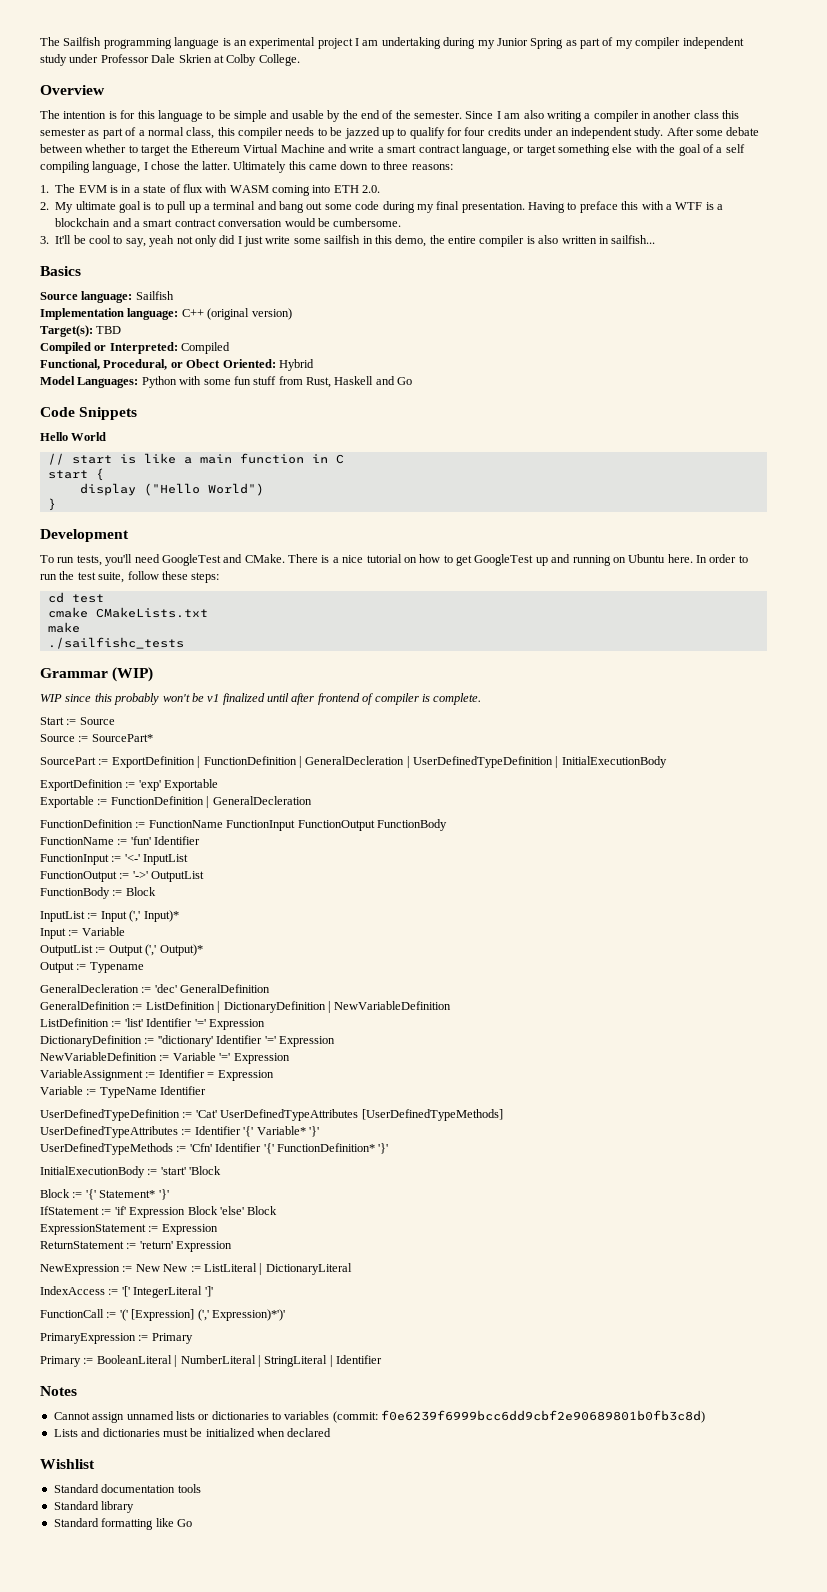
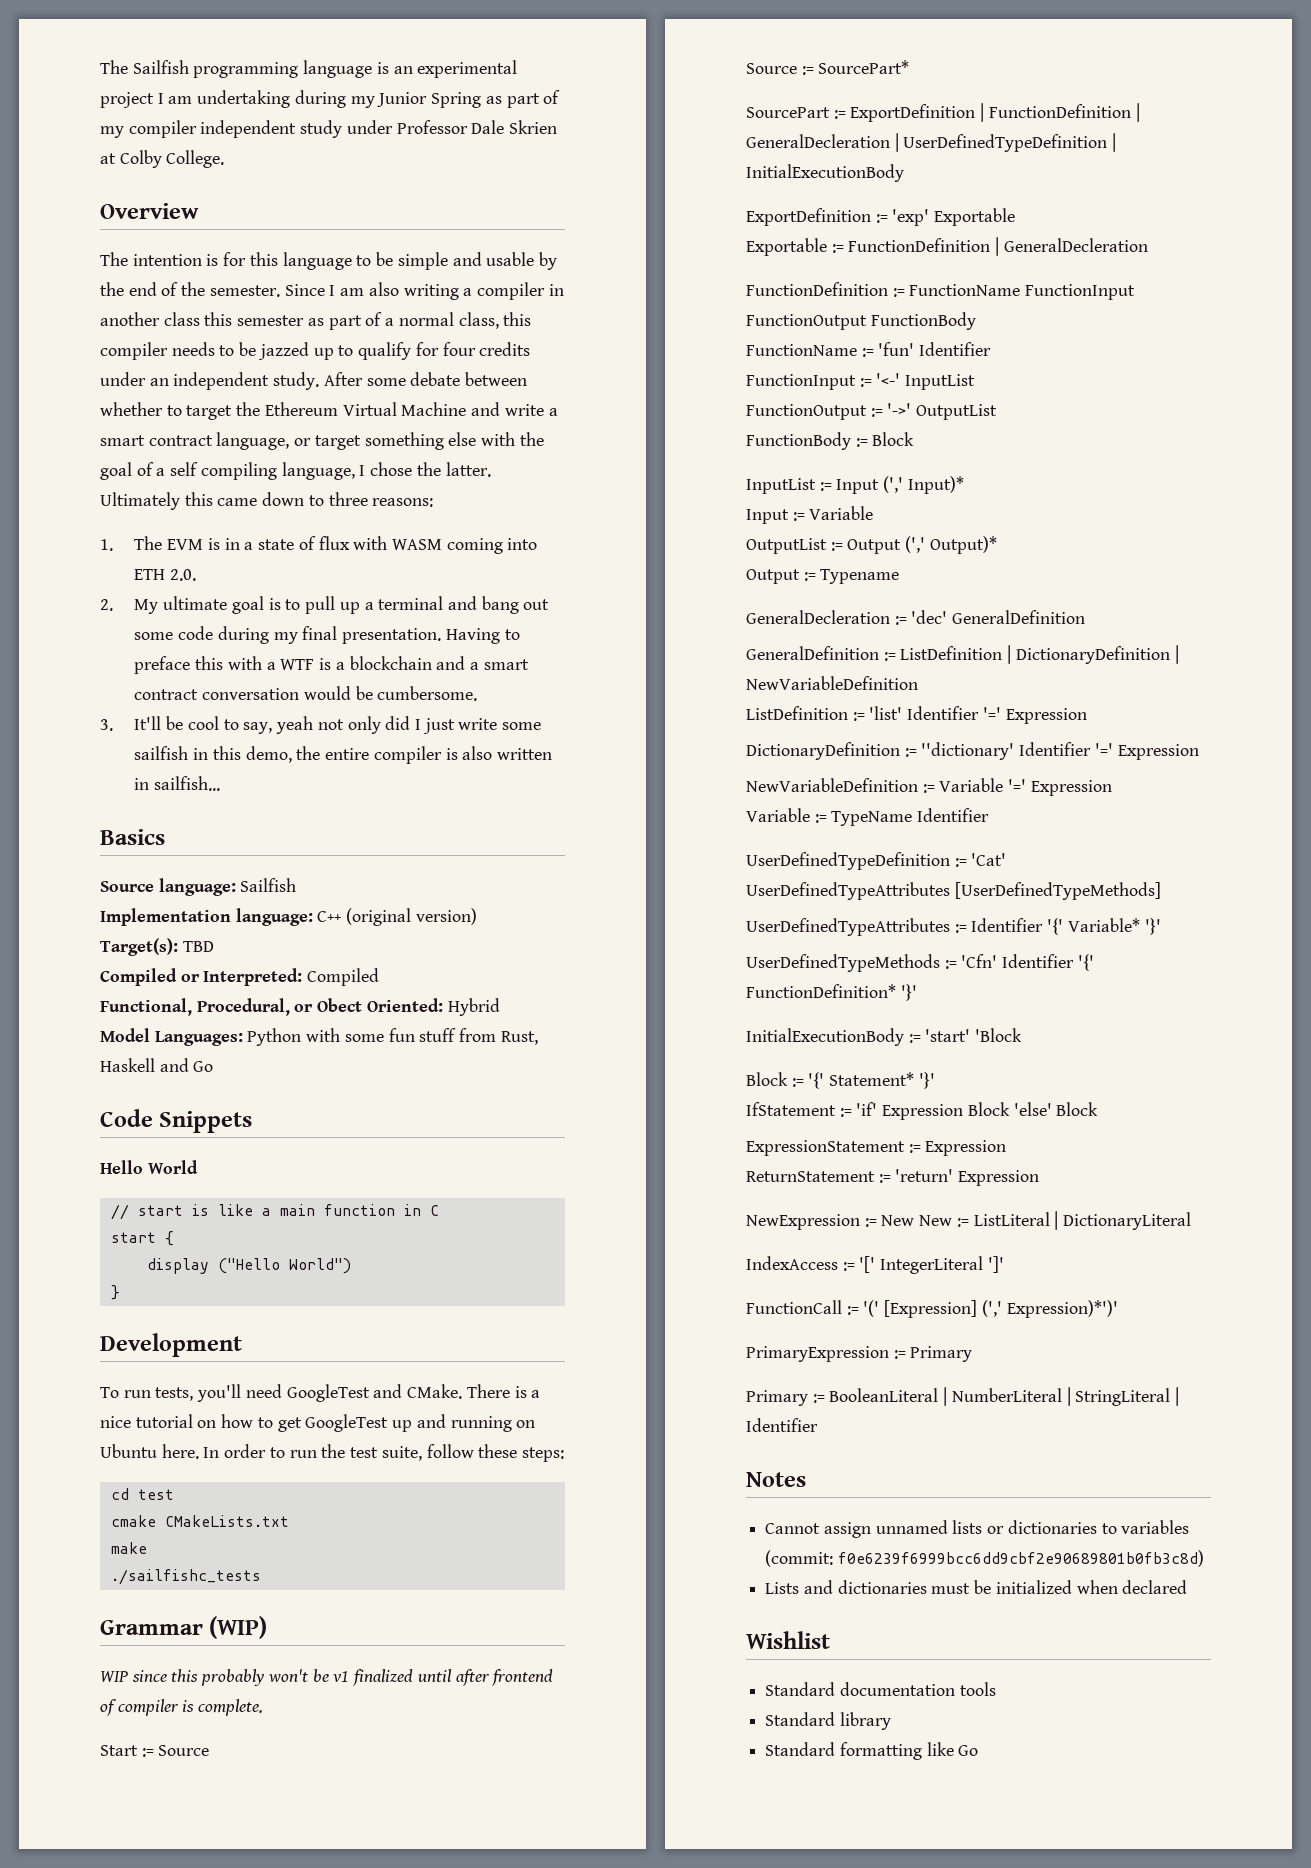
[40,1069,274,1081] // VariableAssignment := Identifier = Expression -> (1112, 788) none

